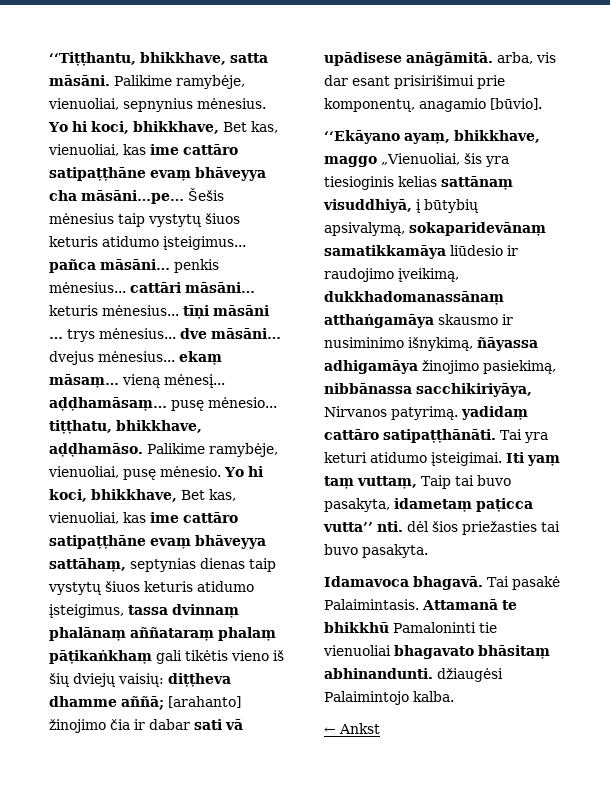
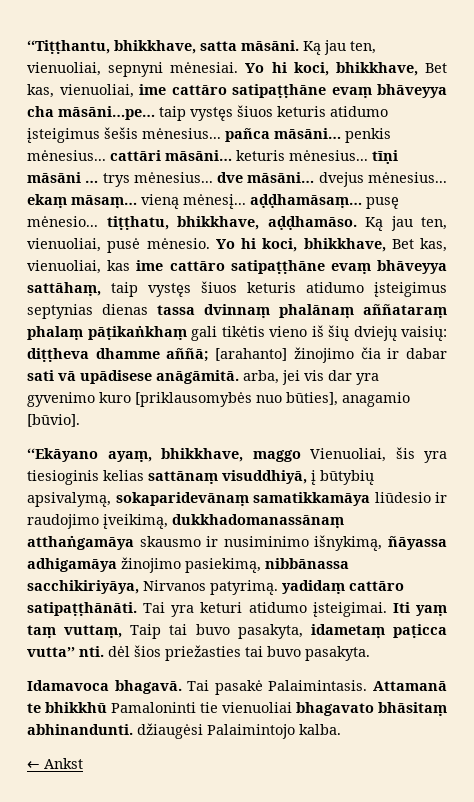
[114,75,245,89] [48,98,266,112] [48,121,278,134] [48,144,146,156] Palikime ramybėje, vienuoliai, sepnynius mėnesius. Yo hi koci, bhikkhave, Bet kas, vienuoliai, kas -> [303,40,376,55] [27,62,448,77] [27,84,134,98] Ką jau ten, vienuoliai, sepnyni mėnesiai. Yo hi koci, bhikkhave, Bet kas, vienuoliai,
[188,188,224,201] [49,213,240,227] [49,236,246,250] Šešis mėnesius taip vystytų šiuos keturis atidumo įsteigimus... -> [159,105,388,121] [27,127,221,143] taip vystęs šiuos keturis atidumo įsteigimus šešis mėnesius...
[147,443,278,457] [48,466,156,480] Palikime ramybėje, vienuoliai, pusę -> [365,216,447,231] [27,238,141,253] Ką jau ten, vienuoliai, pusė
[130,558,276,572] [48,581,254,595] [49,604,124,618] septynias dienas taip vystytų šiuos keturis atidumo įsteigimus, -> [111,281,447,297] [27,304,148,319] taip vystęs šiuos keturis atidumo įsteigimus septynias dienas
(533, 58) none -> [282,370,300,385] jei
[352,75,505,89] [324,98,415,112] esant prisirišimui prie komponentų, -> [356,373,379,385] [27,392,338,407] yra gyvenimo kuro [priklausomybės nuo būties],
[381,153,460,165] „Vienuoliai, -> [310,448,386,462] Vienuoliai,

